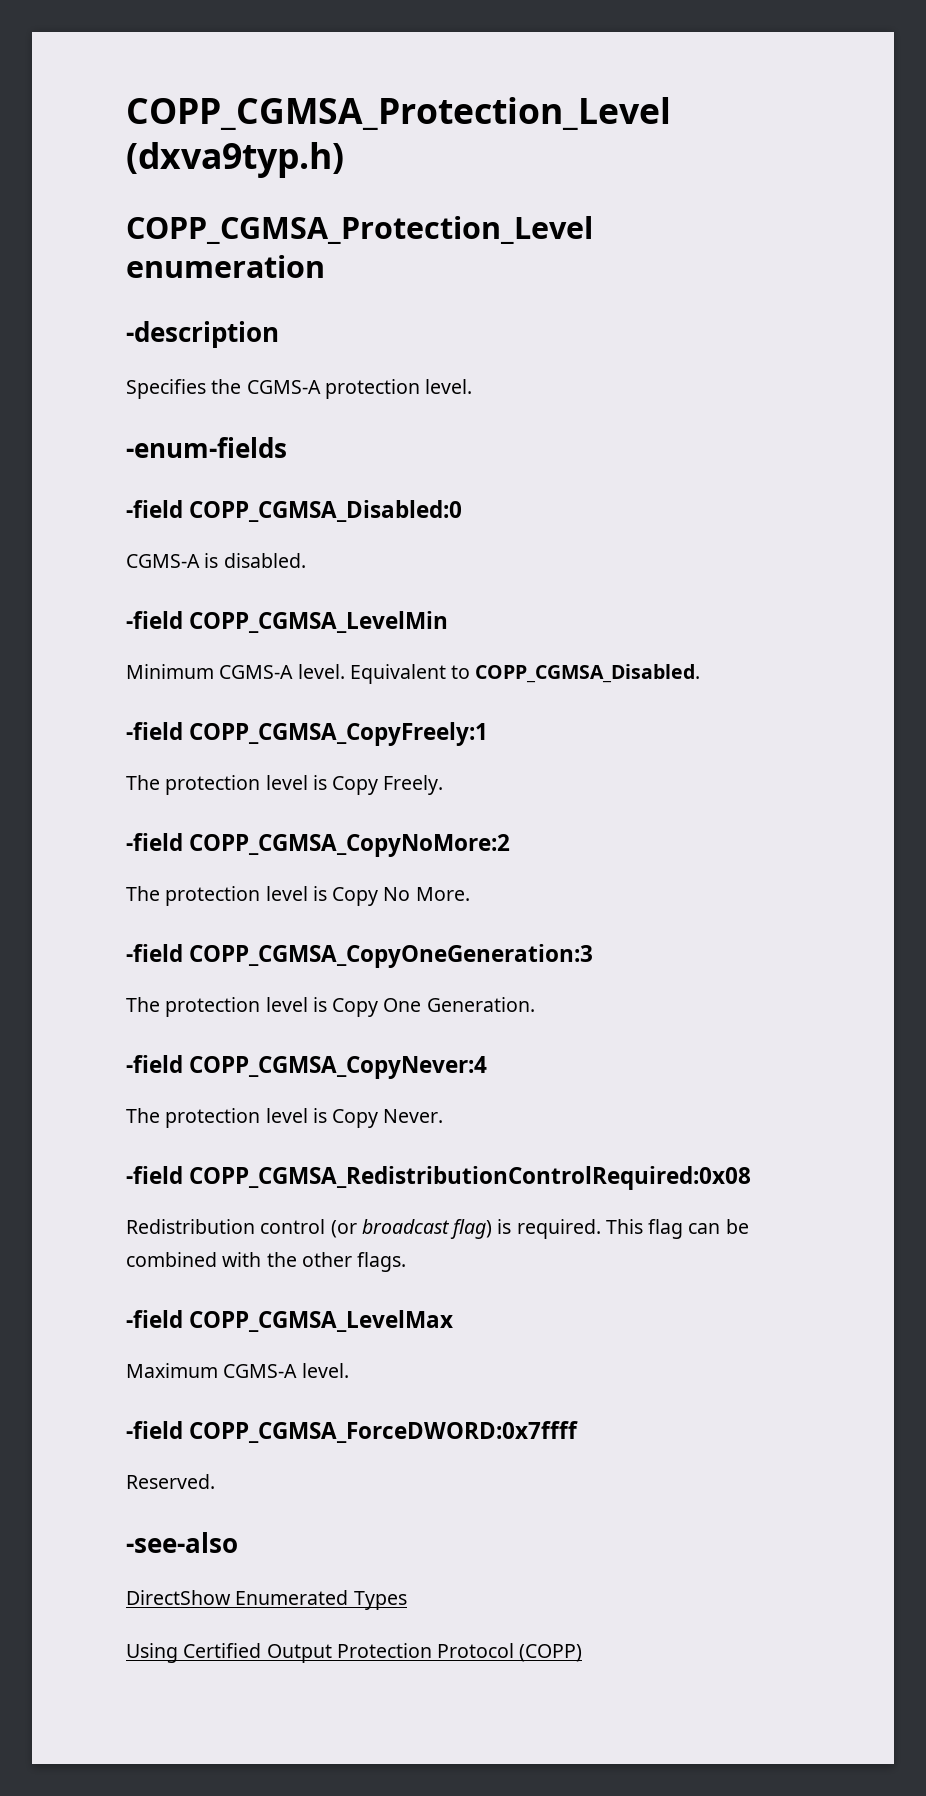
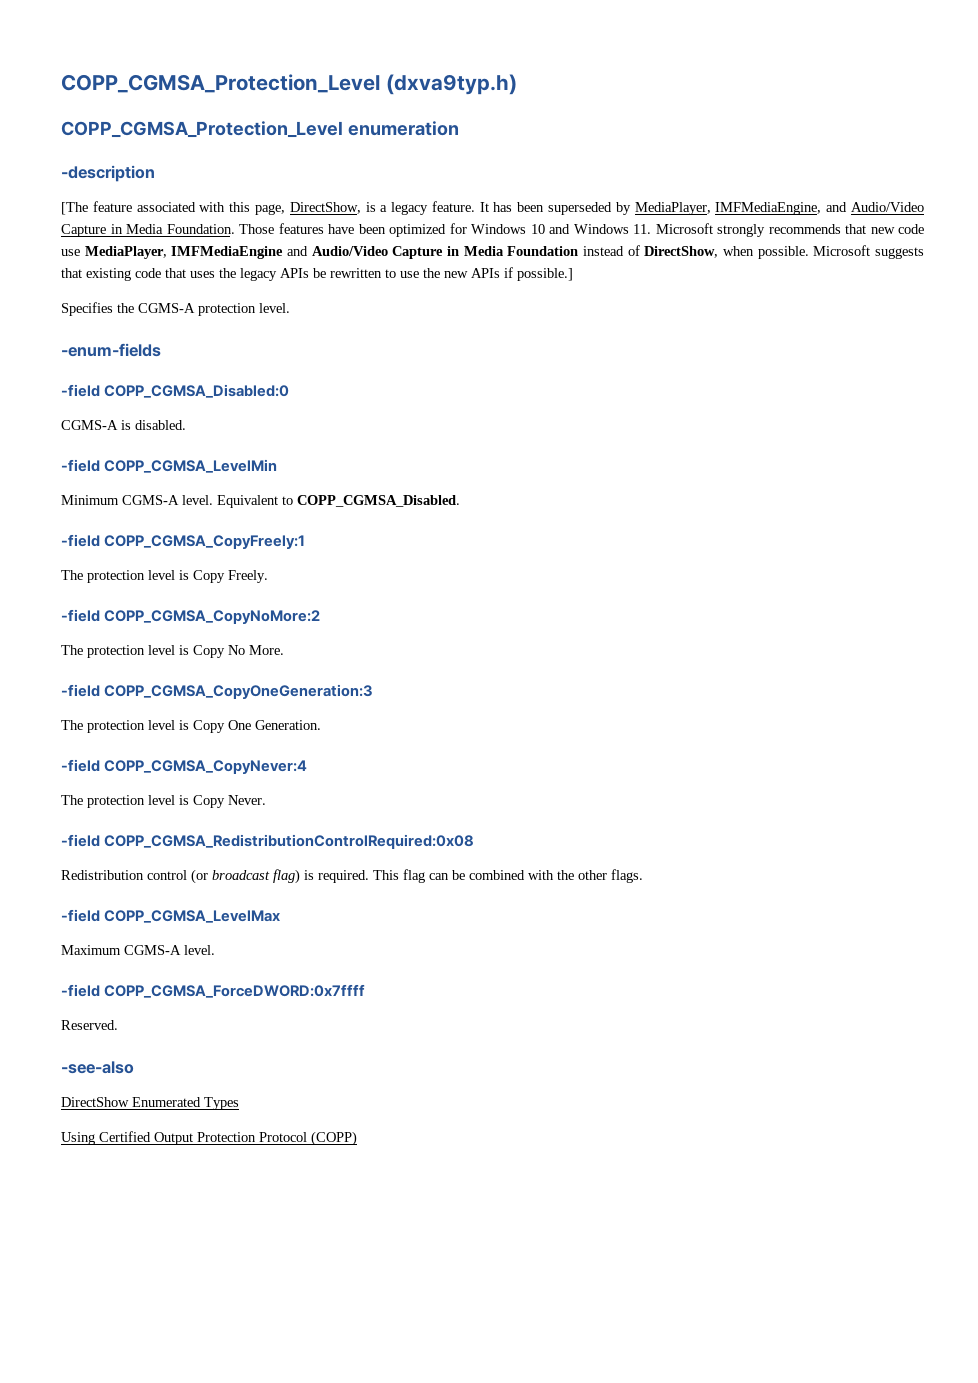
(279, 334) none -> [61,201,924,215] [61,223,924,237] [61,245,924,259] [61,267,573,281] // [The feature associated with this page, DirectShow, is a legacy feature. It has been superseded by MediaPlayer, IMFMediaEngine, and Audio/Video Capture in Media Foundation. Those features have been optimized for Windows 10 and Windows 11. Microsoft strongly recommends that new code use MediaPlayer, IMFMediaEngine and Audio/Video Capture in Media Foundation instead of DirectShow, when possible. Microsoft suggests that existing code that uses the legacy APIs be rewritten to use the new APIs if possible.]

